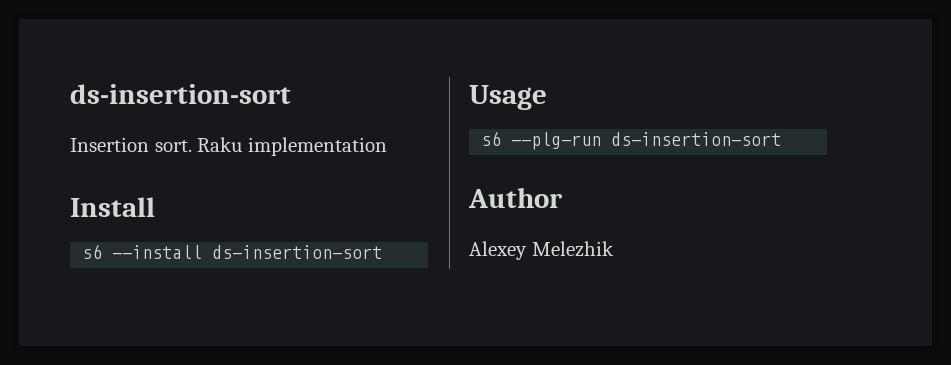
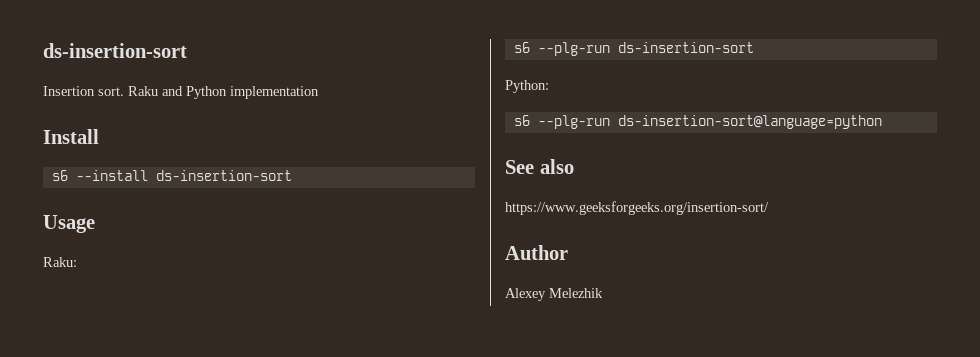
(243, 144) none -> [162,86,227,99] and Python
(547, 97) none -> [43,257,77,267] // Raku:
(782, 139) none -> [505,80,549,93] [513,115,882,129] [505,159,574,174] [505,201,769,215] // Python: // s6 --plg-run ds-insertion-sort@language=python // See also // https://www.geeksforgeeks.org/insertion-sort/

